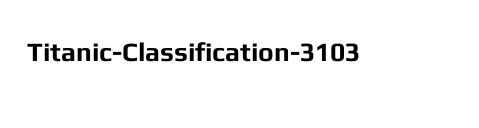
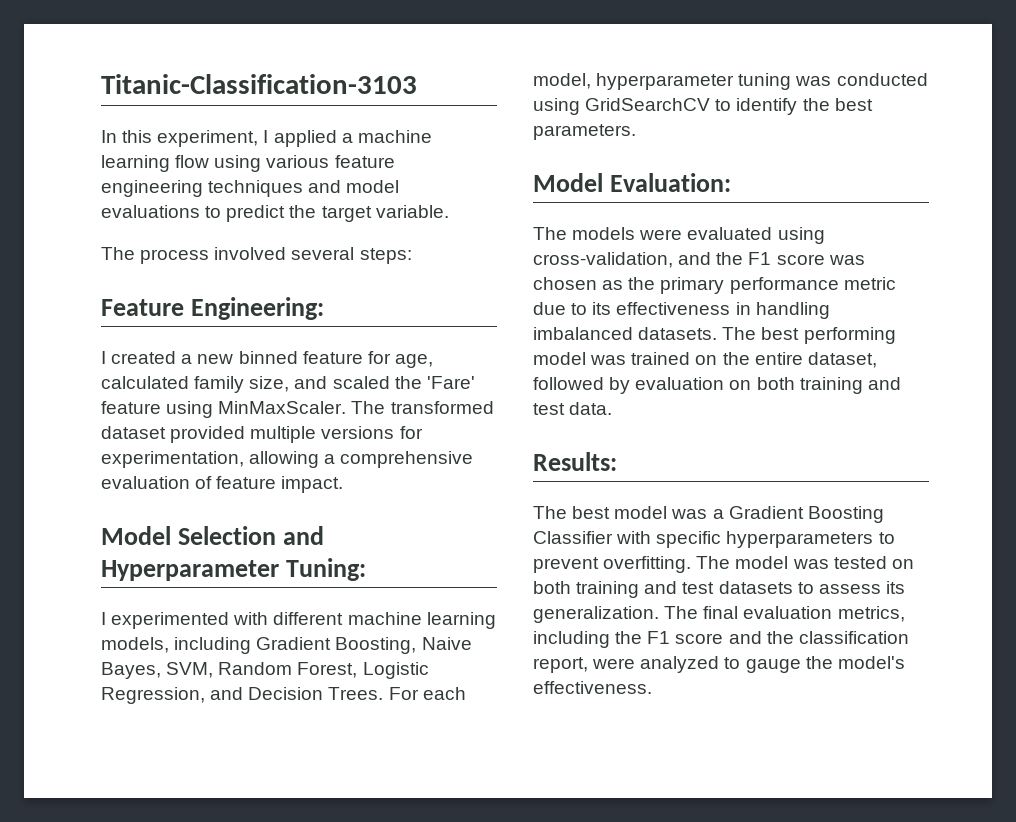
(360, 52) none -> [101,130,432,147] [101,155,395,172] [101,180,400,197] [101,205,449,222] [101,247,412,264] [101,297,324,320] [101,351,433,368] [101,376,475,393] [101,401,494,418] [101,426,423,443] [101,451,474,468] [101,476,344,493] [101,526,324,545] [101,558,366,581] [101,612,496,629] [101,637,472,654] [101,662,429,679] [101,687,466,704] [533,73,928,90] [533,98,873,115] [533,124,636,140] [533,173,731,192] [533,227,825,244] [533,252,865,268] [533,277,896,294] [533,302,830,319] [533,327,896,344] [533,352,877,368] [533,377,901,394] [533,402,613,415] [533,452,617,471] [533,506,884,523] [533,531,895,548] [533,556,914,573] [533,581,905,598] [533,606,905,623] [533,631,909,648] [533,656,905,673] [533,681,652,694] // In this experiment, I applied a machine learning flow using various feature engineering techniques and model evaluations to predict the target variable. // The process involved several steps: // Feature Engineering: // I created a new binned feature for age, calculated family size, and scaled the 'Fare' feature using MinMaxScaler. The transformed dataset provided multiple versions for experimentation, allowing a comprehensive evaluation of feature impact. // Model Selection and Hyperparameter Tuning: // I experimented with different machine learning models, including Gradient Boosting, Naive Bayes, SVM, Random Forest, Logistic Regression, and Decision Trees. For each model, hyperparameter tuning was conducted using GridSearchCV to identify the best parameters. // Model Evaluation: // The models were evaluated using cross-validation, and the F1 score was chosen as the primary performance metric due to its effectiveness in handling imbalanced datasets. The best performing model was trained on the entire dataset, followed by evaluation on both training and test data. // Results: // The best model was a Gradient Boosting Classifier with specific hyperparameters to prevent overfitting. The model was tested on both training and test datasets to assess its generalization. The final evaluation metrics, including the F1 score and the classification report, were analyzed to gauge the model's effectiveness.

